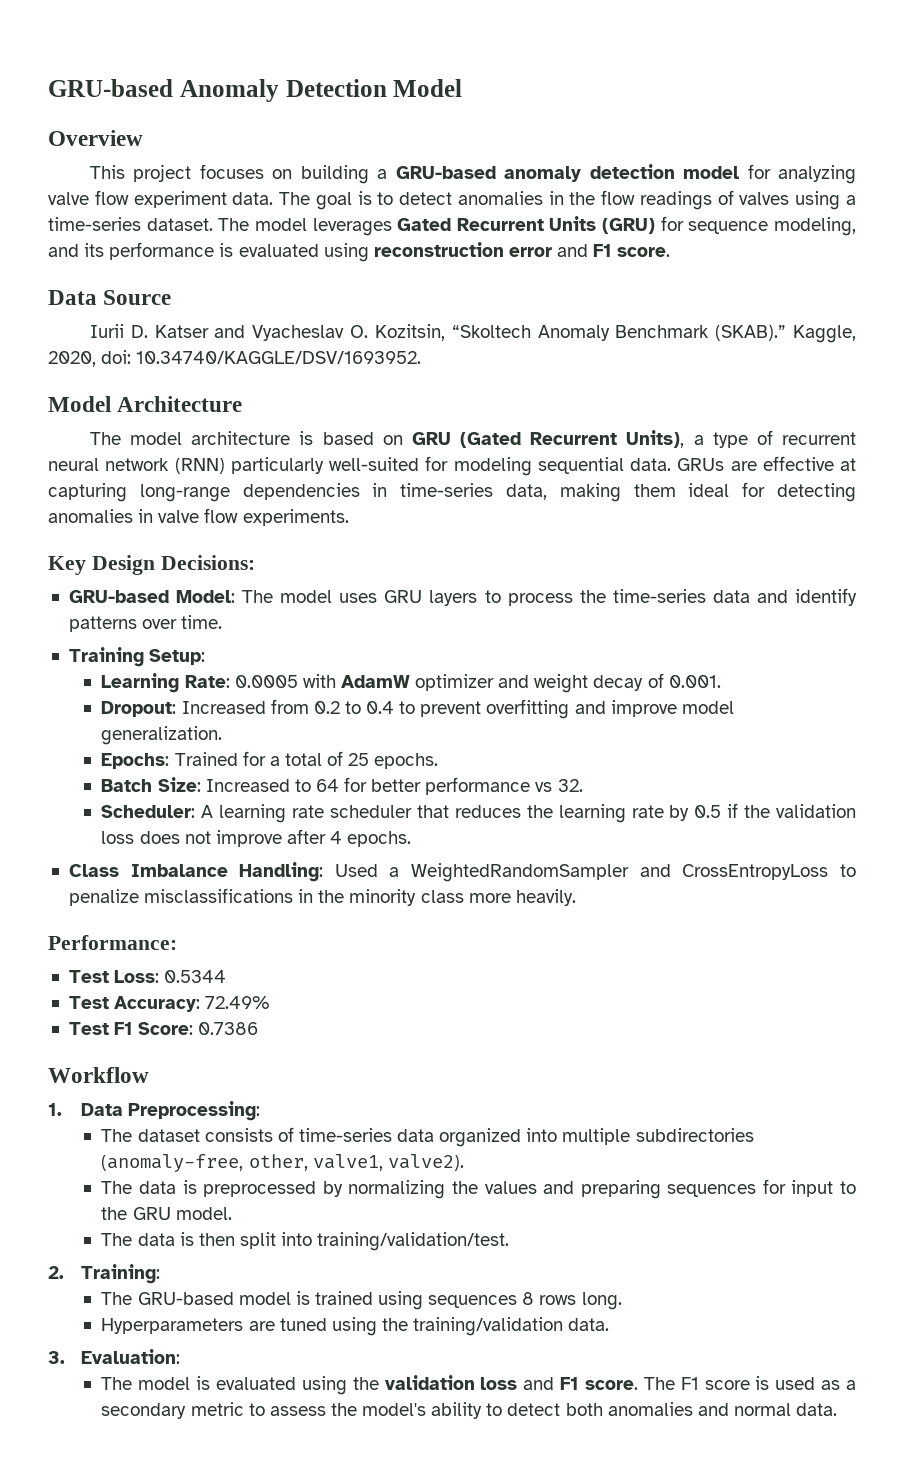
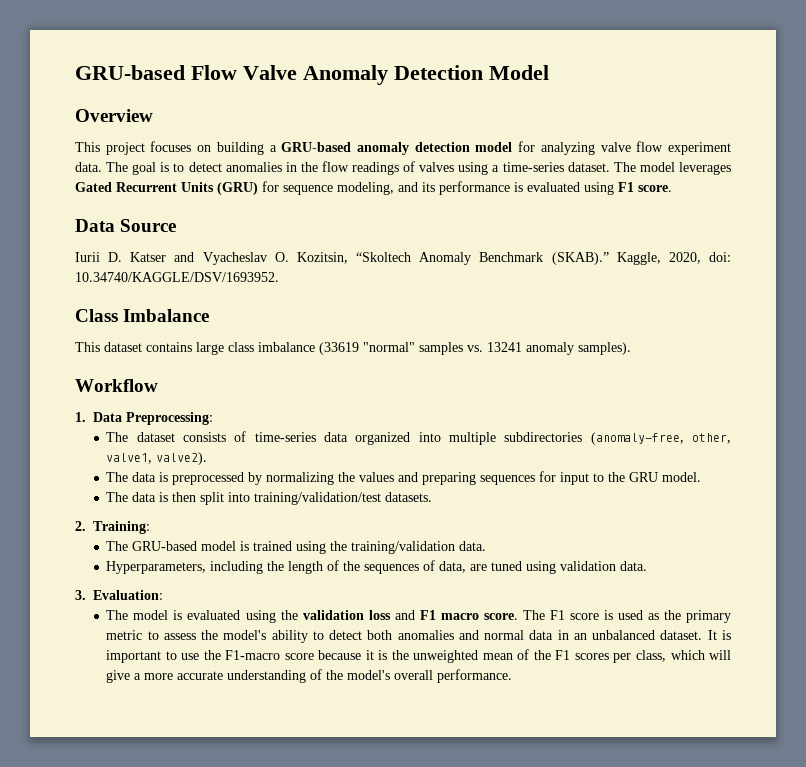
[48,79,173,97] GRU-based -> [75,65,297,80] GRU-based Flow Valve
[373,242,589,257] reconstruction error and -> (614, 188) none
[48,396,243,412] [89,430,856,448] [48,456,856,476] [48,482,856,502] [48,508,349,526] [48,555,255,575] [68,588,858,606] [68,615,223,632] [68,647,206,667] [101,673,721,693] [101,699,734,719] [101,726,223,745] [101,751,439,769] [101,777,583,795] [101,803,857,823] [101,829,412,847] [68,862,857,882] [68,888,576,906] [48,935,177,950] [68,970,227,983] [68,996,271,1012] [68,1022,259,1035] Model Architecture // The model architecture is based on GRU (Gated Recurrent Units), a type of recurrent neural network (RNN) particularly well-suited for modeling sequential data. GRUs are effective at capturing long-range dependencies in time-series data, making them ideal for detecting anomalies in valve flow experiments. // Key Design Decisions: // GRU-based Model: The model uses GRU layers to process the time-series data and identify patterns over time. // Training Setup: // Learning Rate: 0.0005 with AdamW optimizer and weight decay of 0.001. // Dropout: Increased from 0.2 to 0.4 to prevent overfitting and improve model generalization. // Epochs: Trained for a total of 25 epochs. // Batch Size: Increased to 64 for better performance vs 32. // Scheduler: A learning rate scheduler that reduces the learning rate by 0.5 if the validation loss does not improve after 4 epochs. // Class Imbalance Handling: Used a WeightedRandomSampler and CrossEntropyLoss to penalize misclassifications in the minority class more heavily. // Performance: // Test Loss: 0.5344 // Test Accuracy: 72.49% // Test F1 Score: 0.7386 -> [75,309,210,322] [75,342,631,355] Class Imbalance // This dataset contains large class imbalance (33619 "normal" samples vs. 13241 anomaly samples).
[317,1232,510,1251] training/validation/test. -> [254,492,433,505] training/validation/test datasets.
[428,1292,622,1310] [101,1318,244,1334] sequences 8 rows long. // Hyperparameters -> [330,541,487,554] [106,560,467,574] the training/validation data. // Hyperparameters, including the length of the sequences of data,
[381,1317,564,1336] the training/validation -> [560,561,617,571] validation
(580, 1383) none -> [440,613,479,620] macro
[846,1380,856,1390] [101,1403,187,1419] a secondary -> [663,610,731,623] the primary
[796,1403,838,1416] data. -> [529,630,731,640] [106,649,731,663] [106,669,513,683] data in an unbalanced dataset. It is important to use the F1-macro score because it is the unweighted mean of the F1 scores per class, which will give a more accurate understanding of the model's overall performance.

